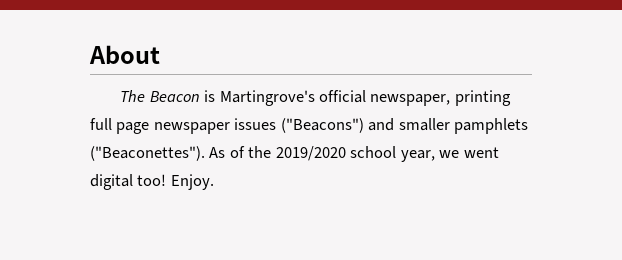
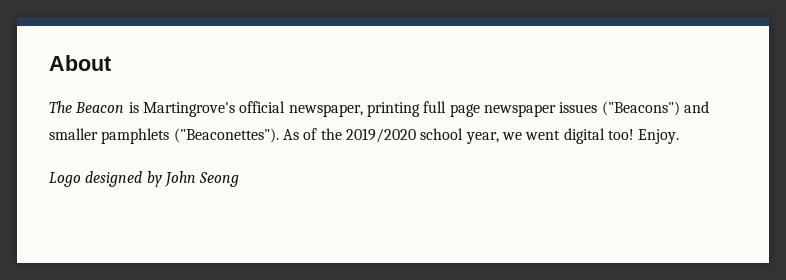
(214, 182) none -> [49,171,240,187] // Logo designed by John Seong

